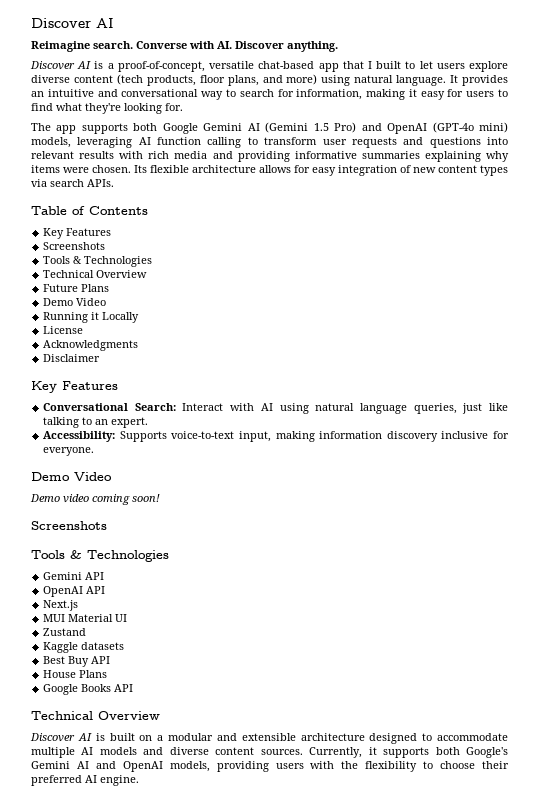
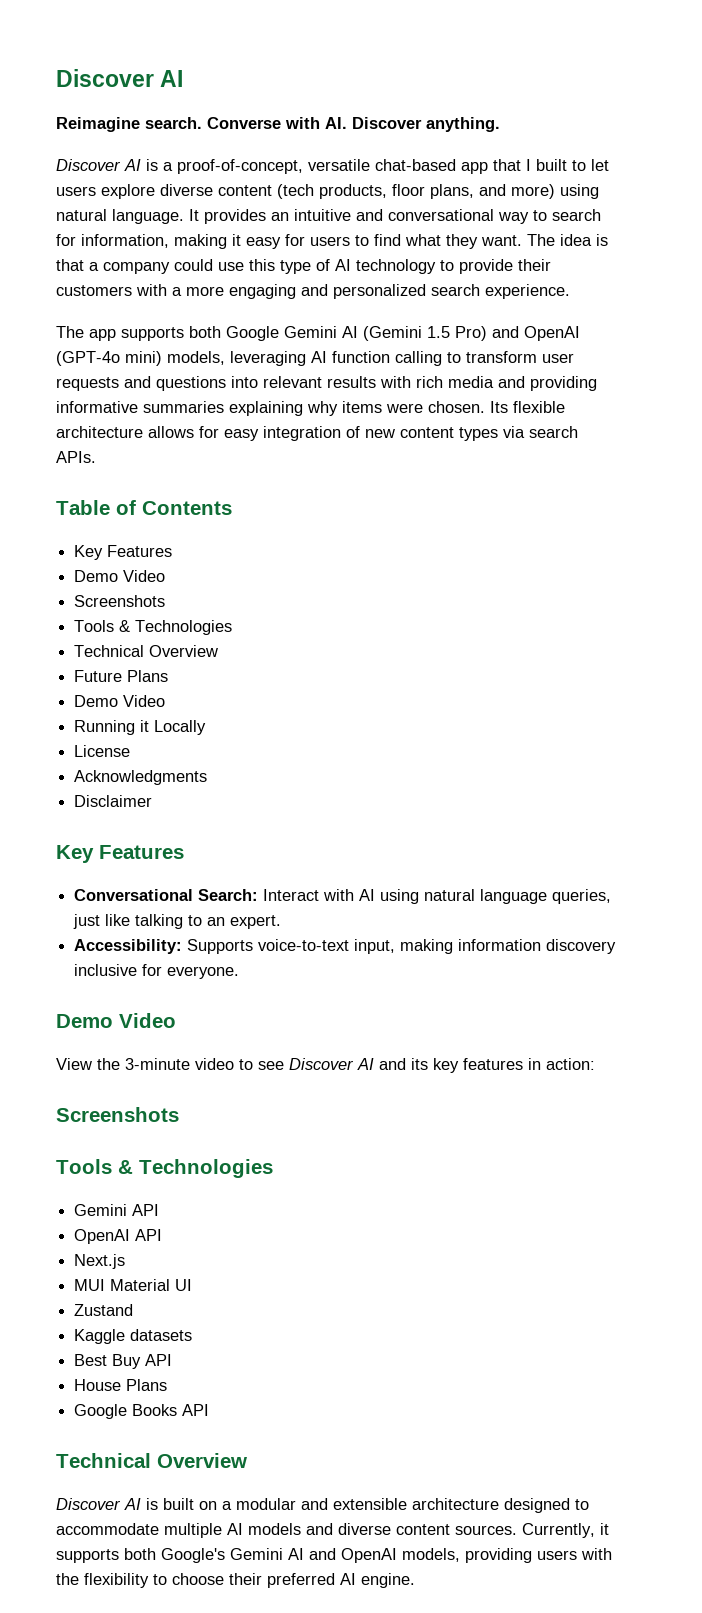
[85,103,183,114] they're looking for. -> [446,234,608,249] [56,259,551,274] [56,284,570,299] they want. The idea is that a company could use this type of AI technology to provide their customers with a more engaging and personalized search experience.
(112, 232) none -> [74,570,166,582] // Demo Video
[30,494,160,505] Demo video coming soon! -> [56,1058,595,1073] View the 3-minute video to see Discover AI and its key features in action:

